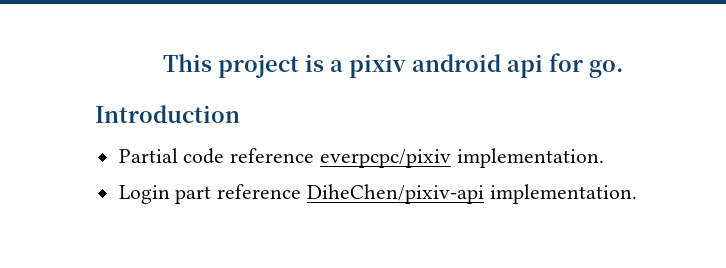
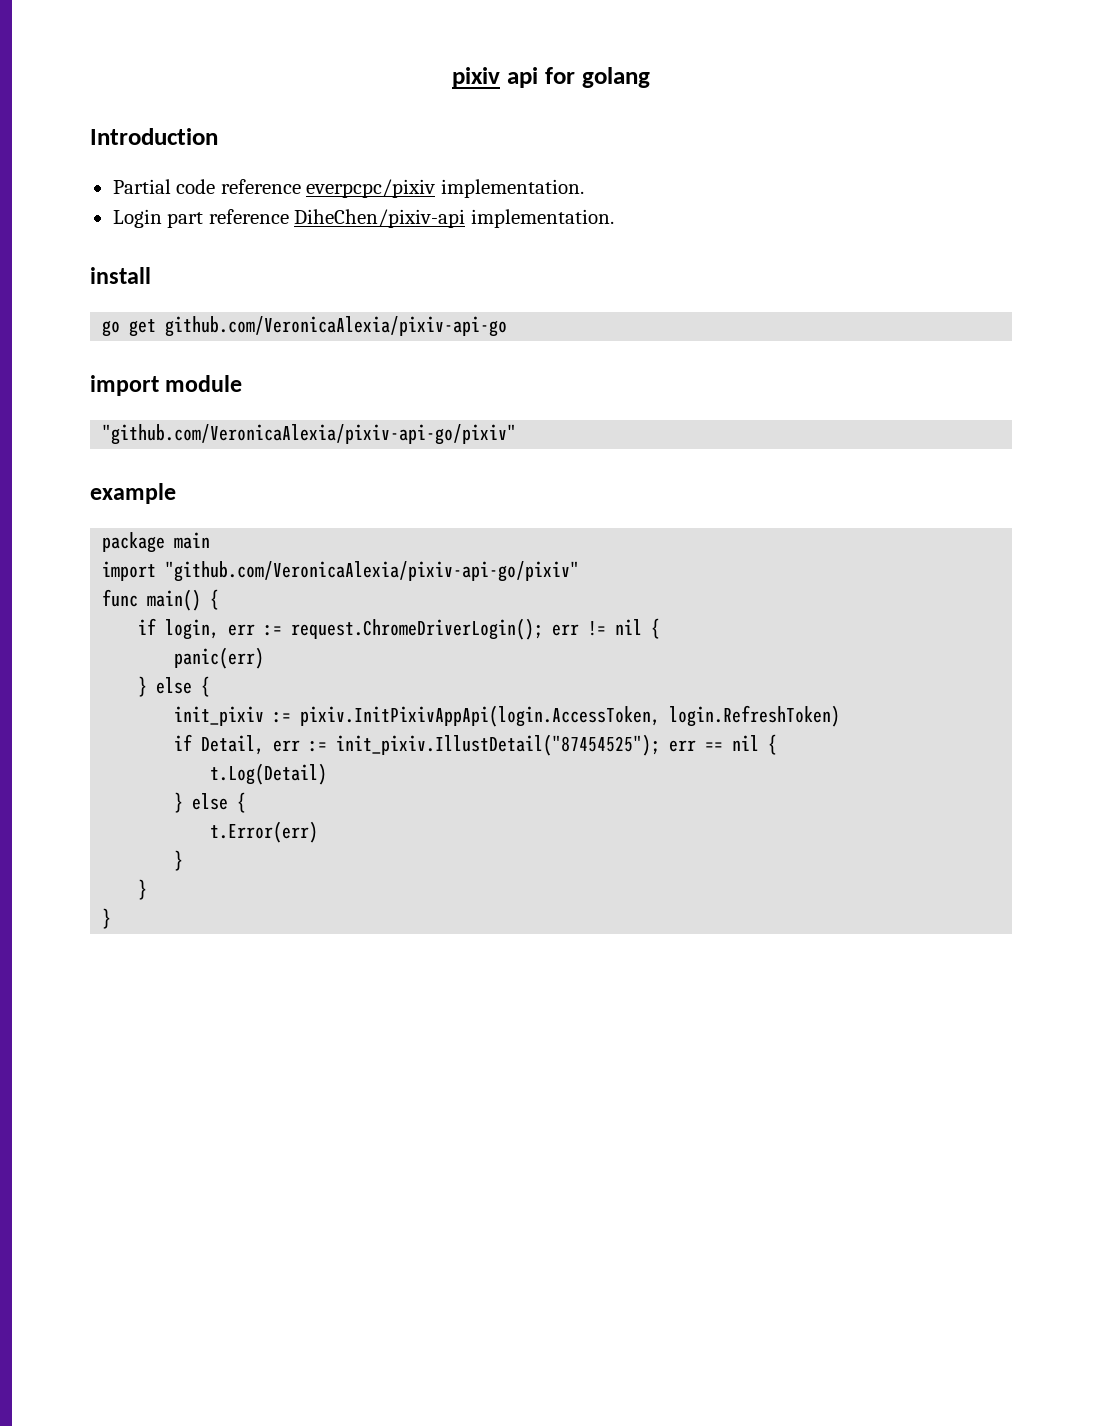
[163,54,501,78] This project is a pixiv android -> [452,67,501,88] pixiv
[589,60,623,78] go. -> [581,67,650,88] golang
(637, 194) none -> [90,267,151,284] [102,316,508,337] [90,375,243,396] [102,424,517,445] [90,483,176,504] [102,532,211,553] [102,561,580,582] [102,589,220,611] [138,618,661,640] [174,647,265,669] [138,676,211,697] [174,705,841,727] [174,734,778,756] [210,763,328,785] [174,792,247,813] [210,821,319,843] [174,850,184,871] [138,879,148,900] [102,908,112,929] // install // go get github.com/VeronicaAlexia/pixiv-api-go // import module // "github.com/VeronicaAlexia/pixiv-api-go/pixiv" // example // package main // import "github.com/VeronicaAlexia/pixiv-api-go/pixiv" // func main() { // if login, err := request.ChromeDriverLogin(); err != nil { // panic(err) // } else { // init_pixiv := pixiv.InitPixivAppApi(login.AccessToken, login.RefreshToken) // if Detail, err := init_pixiv.IllustDetail("87454525"); err == nil { // t.Log(Detail) // } else { // t.Error(err) // } // } // }

